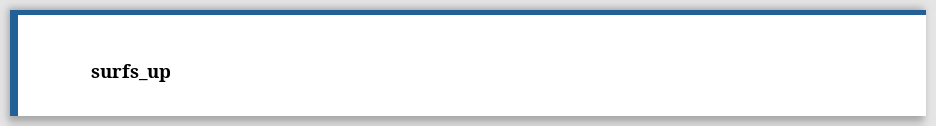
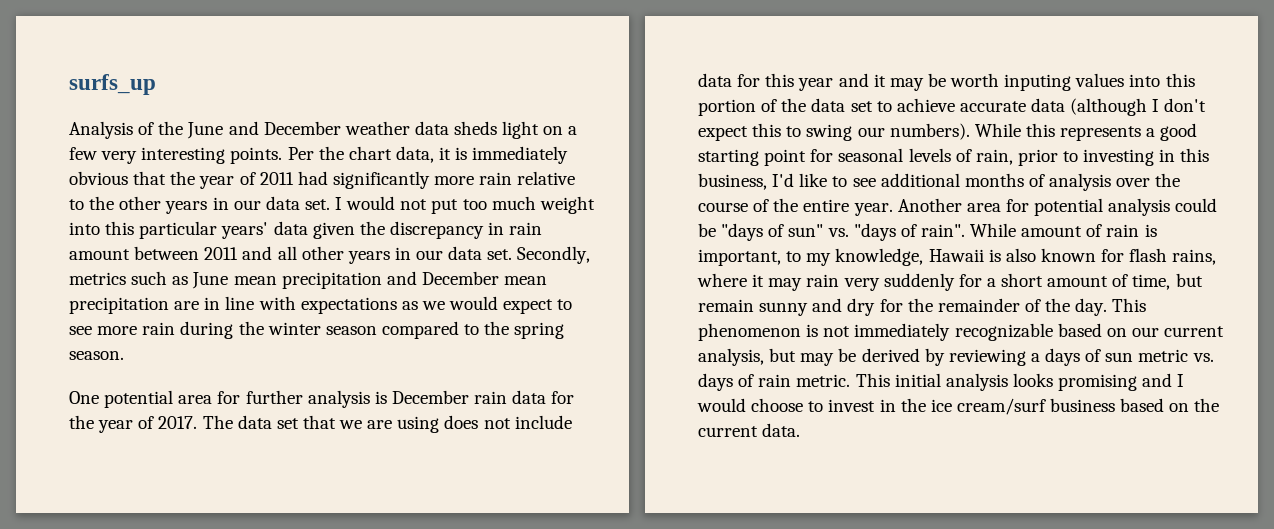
(171, 73) none -> [69,121,578,139] [69,146,569,164] [69,171,576,189] [69,196,595,214] [69,221,543,239] [69,246,591,264] [69,271,548,289] [69,296,573,314] [69,321,565,339] [69,351,124,360] [69,390,575,408] [69,415,572,433] [698,73,1195,91] [698,98,1207,116] [698,123,1198,141] [698,148,1210,166] [698,173,1181,191] [698,198,1218,216] [698,223,1157,241] [698,248,1217,266] [697,273,1203,291] [698,298,1147,316] [698,323,1225,341] [698,348,1214,366] [698,373,1185,391] [697,398,1220,415] [698,423,801,437] // Analysis of the June and December weather data sheds light on a few very interesting points. Per the chart data, it is immediately obvious that the year of 2011 had significantly more rain relative to the other years in our data set. I would not put too much weight into this particular years' data given the discrepancy in rain amount between 2011 and all other years in our data set. Secondly, metrics such as June mean precipitation and December mean precipitation are in line with expectations as we would expect to see more rain during the winter season compared to the spring season. // One potential area for further analysis is December rain data for the year of 2017. The data set that we are using does not include data for this year and it may be worth inputing values into this portion of the data set to achieve accurate data (although I don't expect this to swing our numbers). While this represents a good starting point for seasonal levels of rain, prior to investing in this business, I'd like to see additional months of analysis over the course of the entire year. Another area for potential analysis could be "days of sun" vs. "days of rain". While amount of rain is important, to my knowledge, Hawaii is also known for flash rains, where it may rain very suddenly for a short amount of time, but remain sunny and dry for the remainder of the day. This phenomenon is not immediately recognizable based on our current analysis, but may be derived by reviewing a days of sun metric vs. days of rain metric. This initial analysis looks promising and I would choose to invest in the ice cream/surf business based on the current data.

